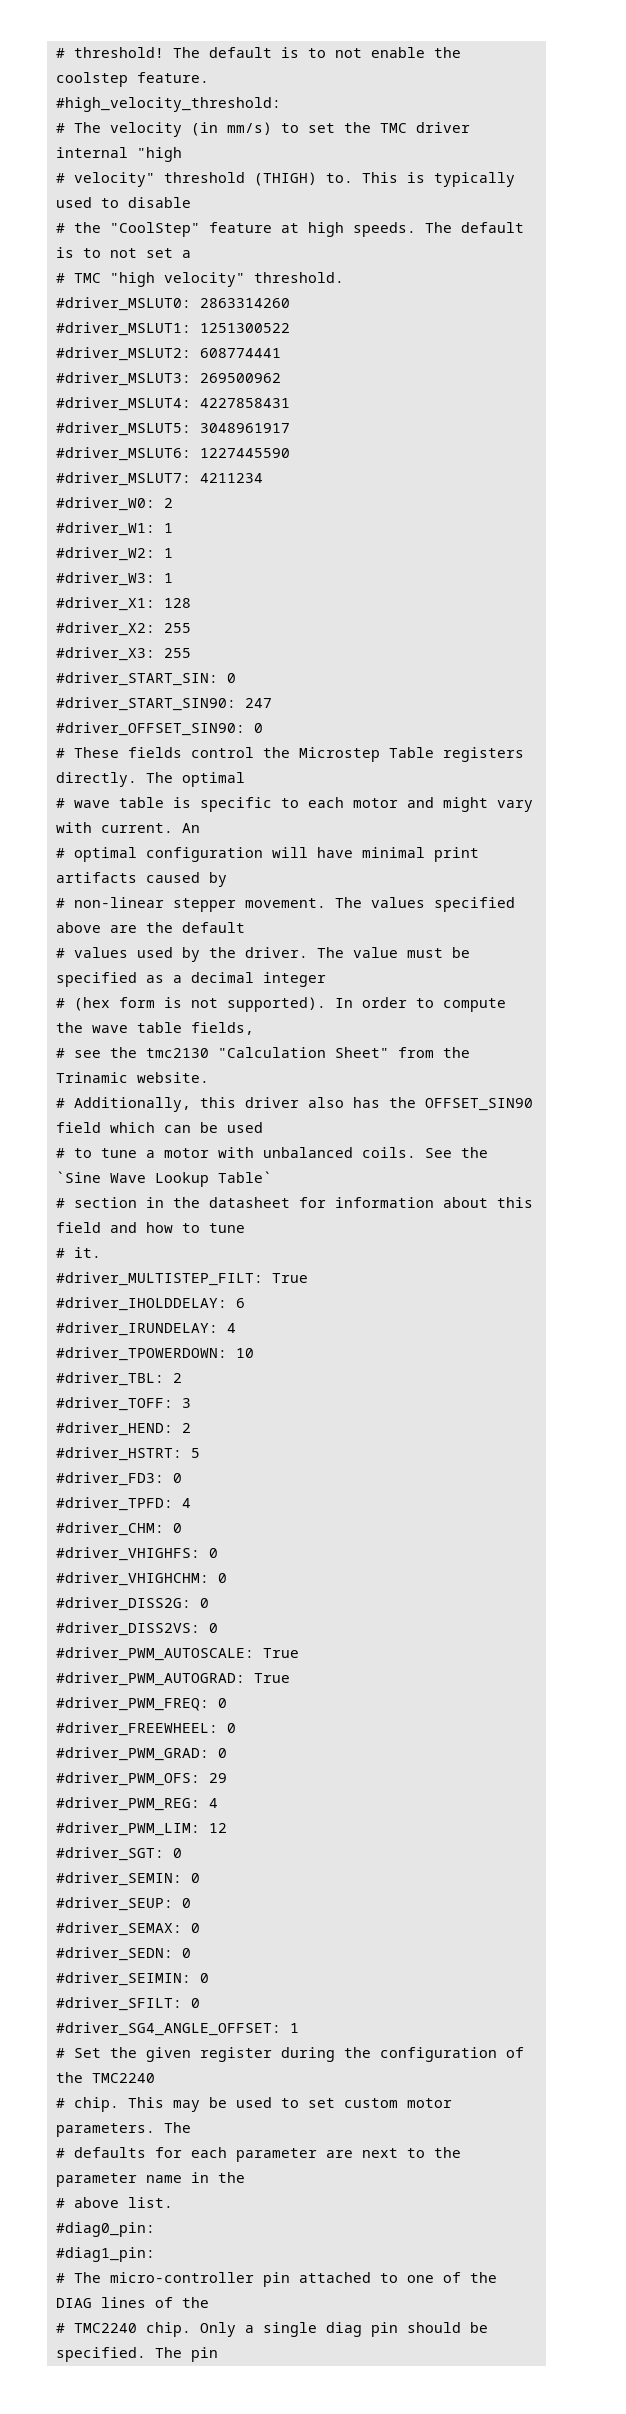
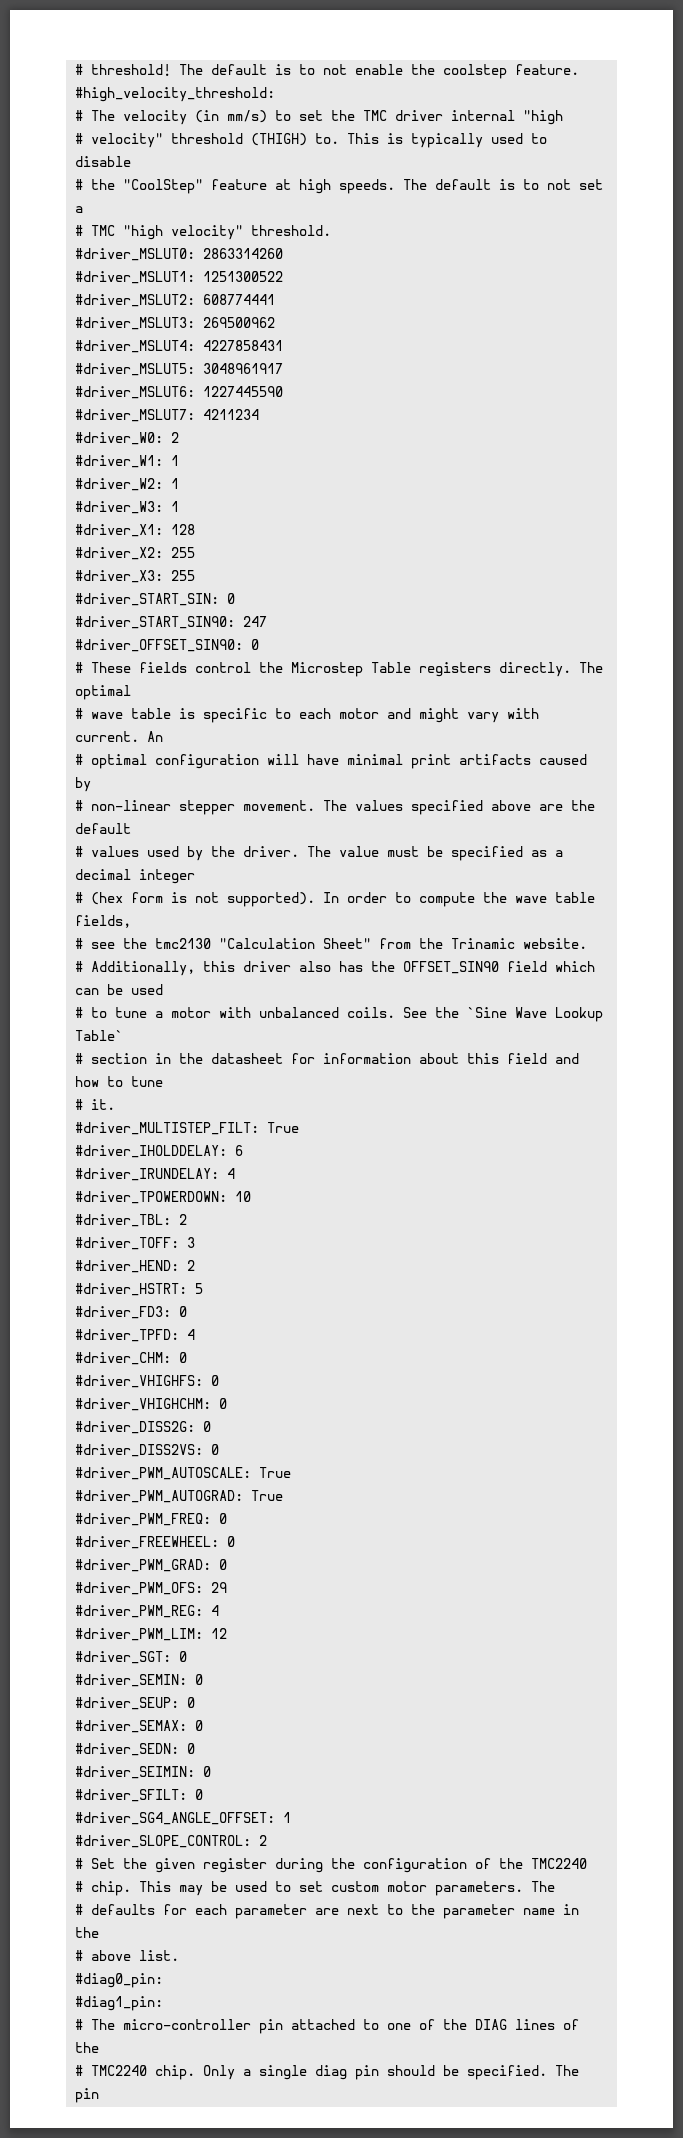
(300, 2028) none -> [75,1835,268,1848] // #driver_SLOPE_CONTROL: 2

